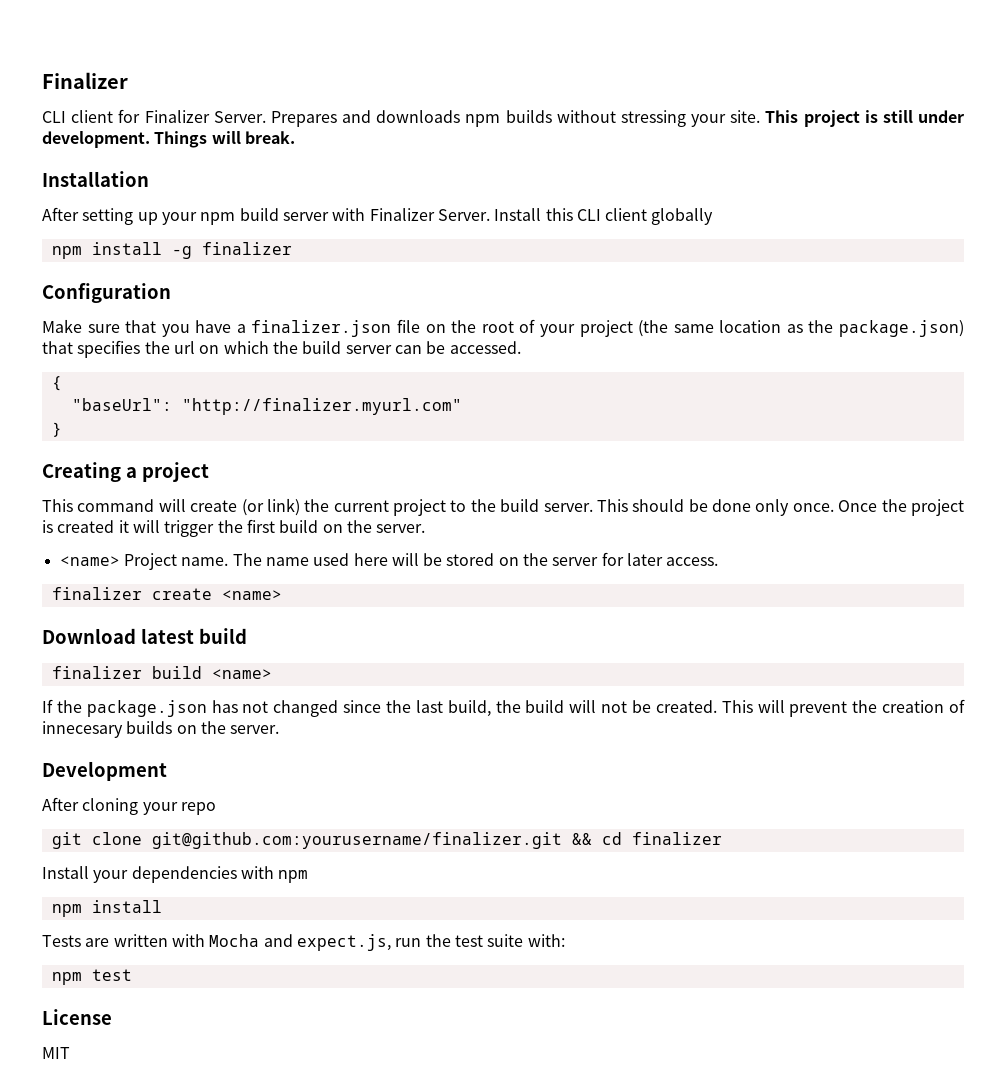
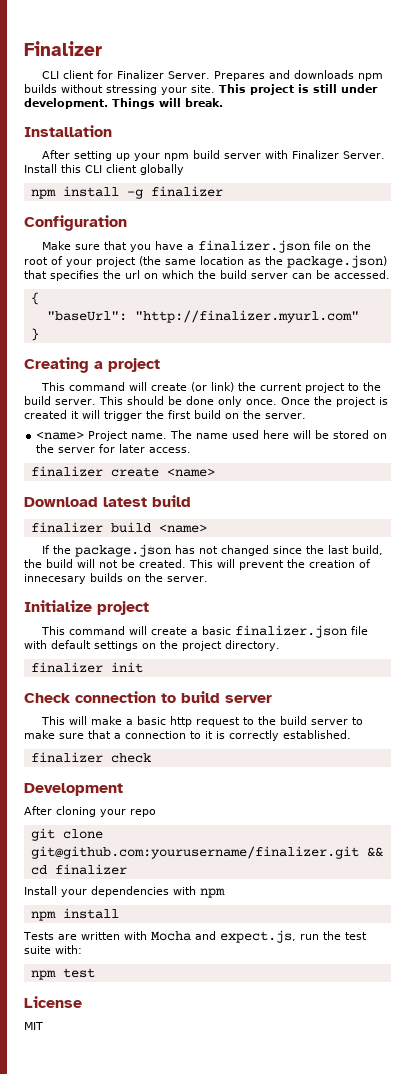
(280, 729) none -> [24,600,149,615] [40,625,368,638] [24,640,280,651] [30,662,143,673] [24,691,272,703] [40,716,363,727] [24,730,351,741] [30,752,151,763] // Initialize project // This command will create a basic finalizer.json file with default settings on the project directory. // finalizer init // Check connection to build server // This will make a basic http request to the build server to make sure that a connection to it is correctly established. // finalizer check

